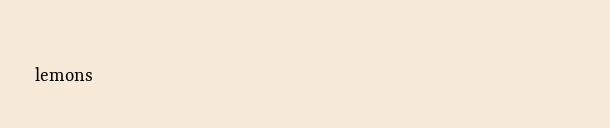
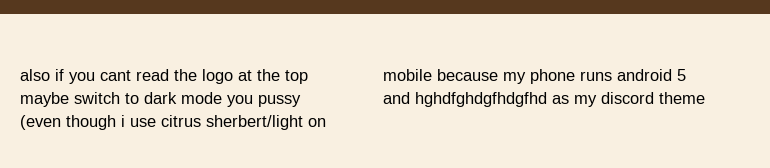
[35,67,93,81] lemons -> [20,69,308,84] [20,92,301,107] [20,115,326,130] [383,69,686,84] [383,92,705,107] also if you cant read the logo at the top maybe switch to dark mode you pussy (even though i use citrus sherbert/light on mobile because my phone runs android 5 and hghdfghdgfhdgfhd as my discord theme

